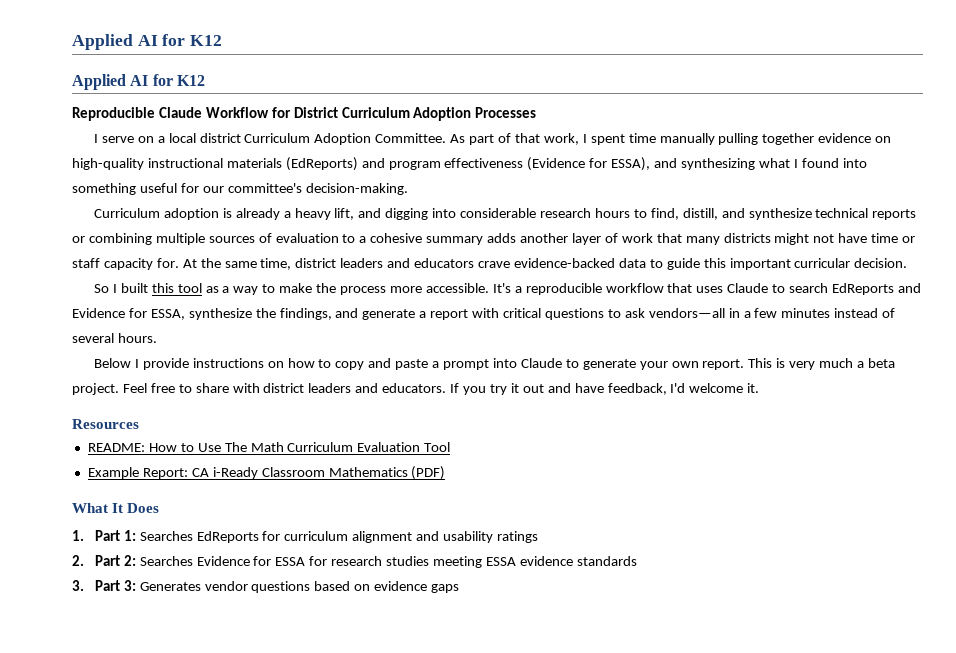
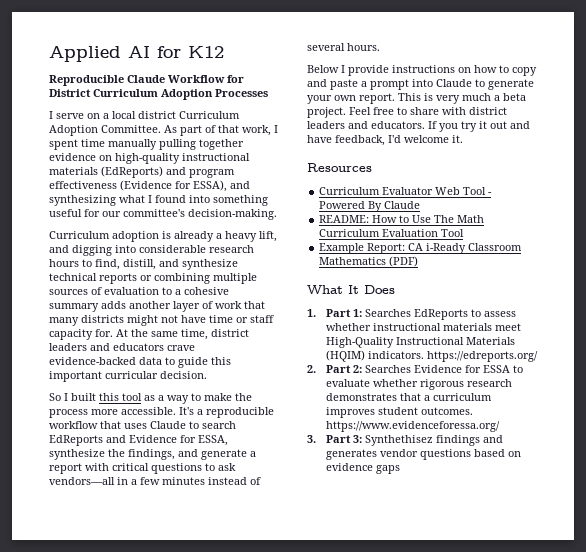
[72,34,223,50] [72,74,205,90] Applied AI for K12 // Applied AI for K12 -> [49,46,224,62] Applied AI for K12
(139, 424) none -> [319,187,493,195] [319,201,421,212] // Curriculum Evaluator Web Tool - Powered By Claude
[262,531,539,543] for curriculum alignment and usability ratings -> [470,309,516,317] [325,323,521,331] [325,337,515,348] [325,350,538,362] to assess whether instructional materials meet High-Quality Instructional Materials (HQIM) indicators. https://edreports.org/
[309,556,637,568] for research studies meeting ESSA evidence standards -> [512,365,523,373] [325,379,512,390] [325,393,492,401] [325,407,473,418] [325,421,500,432] to evaluate whether rigorous research demonstrates that a curriculum improves student outcomes. https://www.evidenceforessa.org/
[139,582,201,591] Generates -> [364,435,503,446] [325,449,377,460] Synthethisez findings and generates

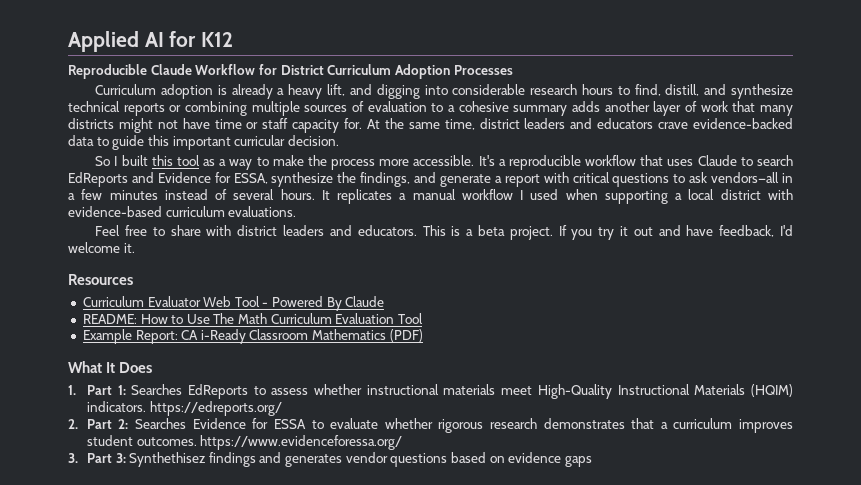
[49,111,240,119] [49,125,278,136] [49,139,244,150] [49,153,250,164] [49,166,235,178] [49,180,250,192] [49,195,268,206] [49,209,277,220] // I serve on a local district Curriculum Adoption Committee. As part of that work, I spent time manually pulling together evidence on high-quality instructional materials (EdReports) and program effectiveness (Evidence for ESSA), and synthesizing what I found into something useful for our committee's decision-making. -> (513, 70) none
[307,65,537,76] [307,79,534,90] [307,93,526,104] [307,107,346,118] // Below I provide instructions on how to copy and paste a prompt into Claude to generate your own report. This is very much a beta project. -> [321,189,793,204] [68,206,297,217] It replicates a manual workflow I used when supporting a local district with evidence-based curriculum evaluations. //
(425, 125) none -> [422,225,553,240] This is a beta project.

